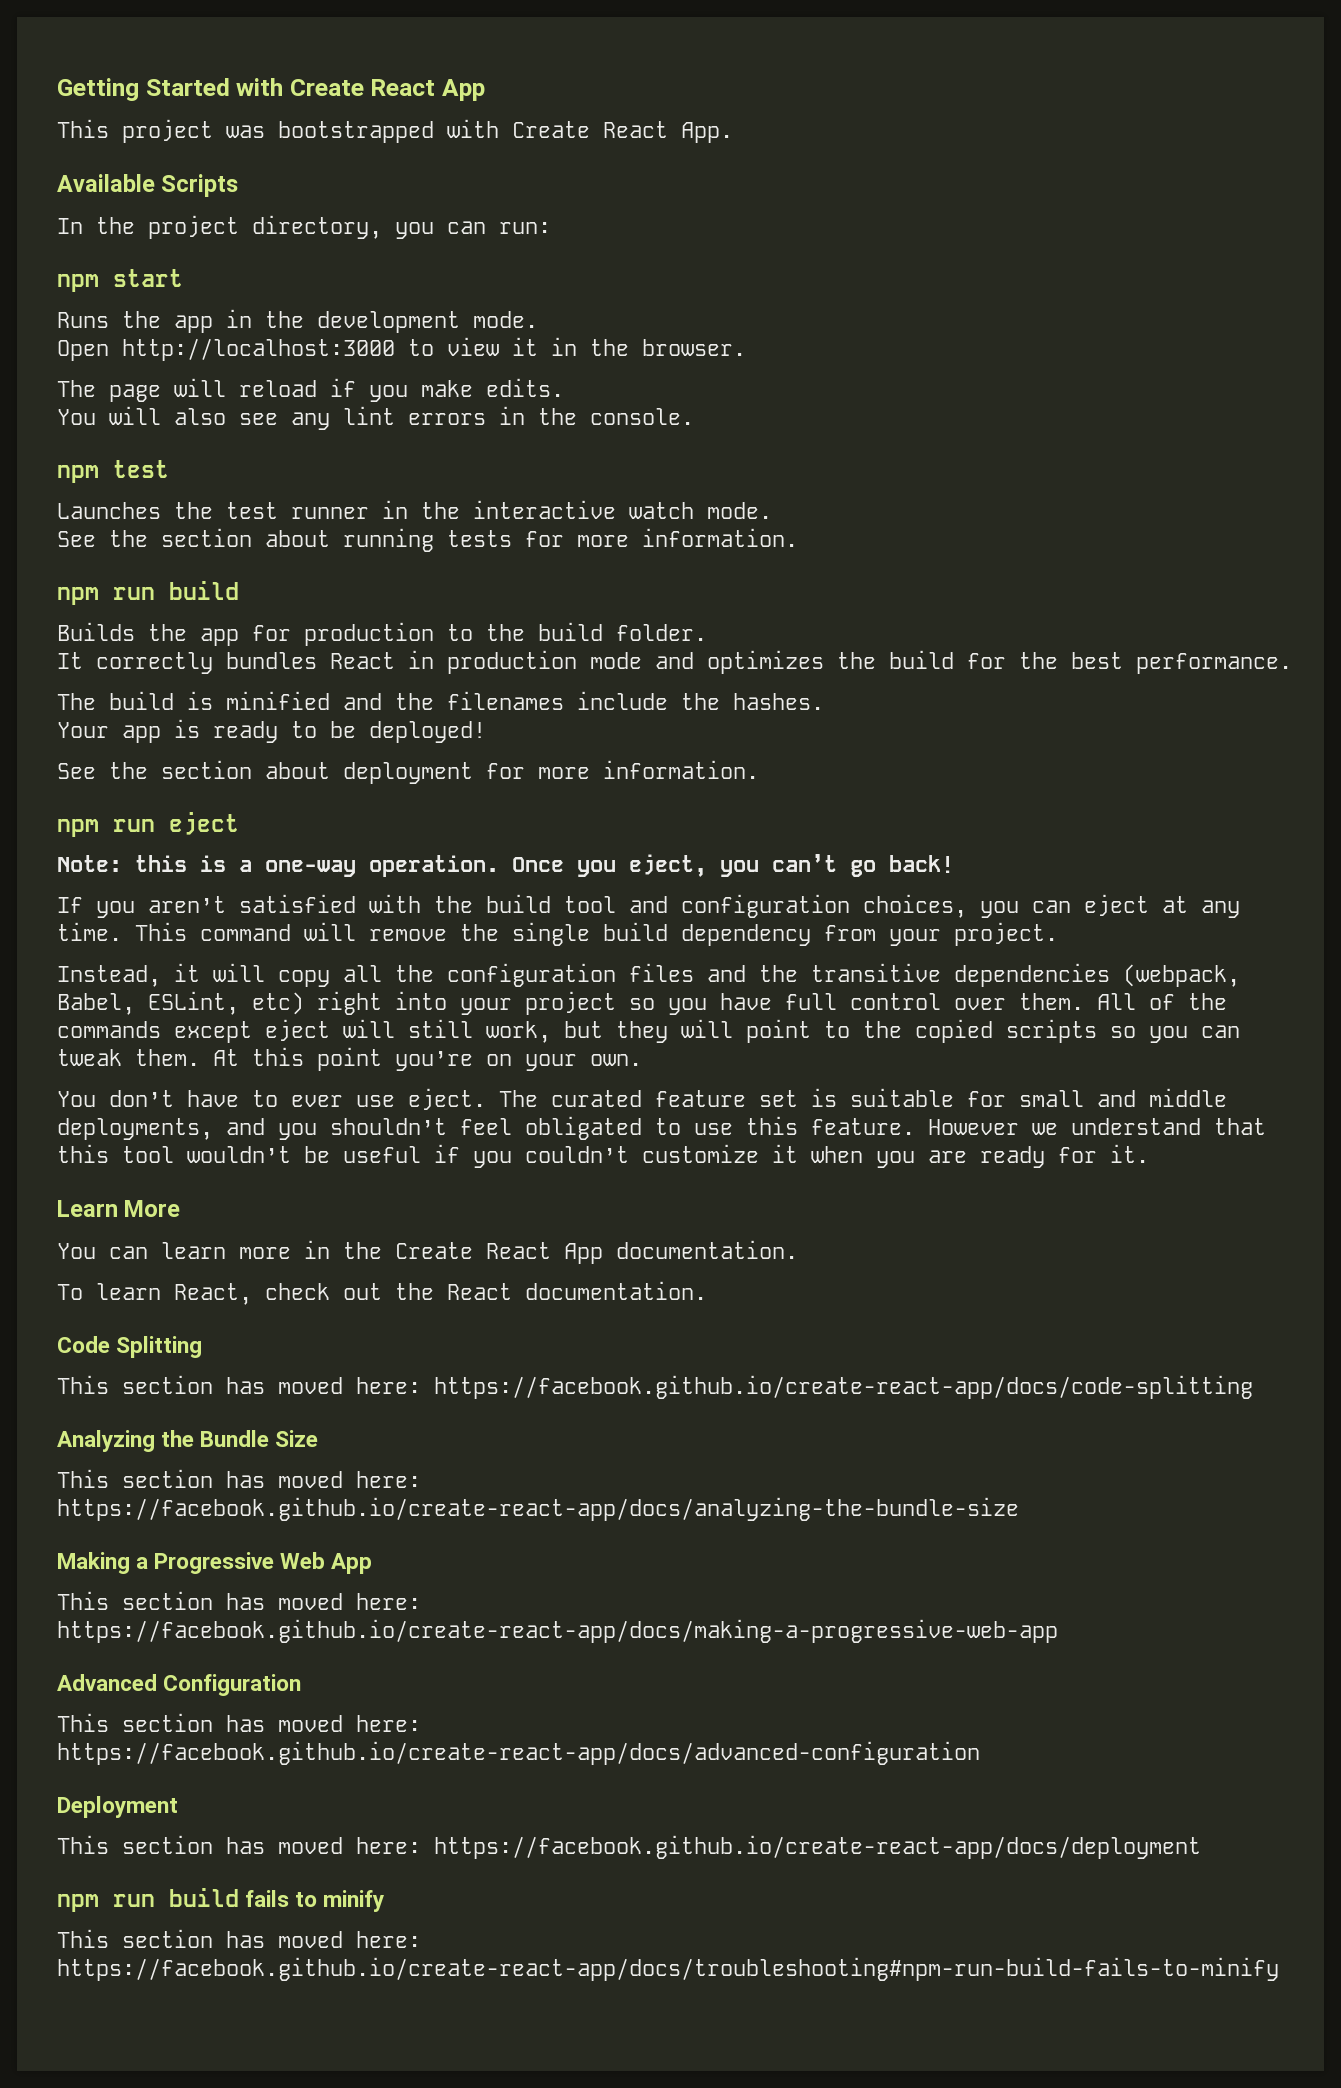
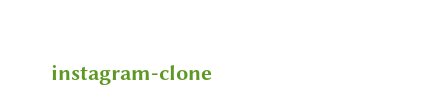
[57,78,486,101] [57,119,733,143] [57,174,239,197] [57,215,551,239] [57,269,183,292] [57,309,538,333] [57,337,746,361] [57,378,564,402] [57,406,694,430] [57,460,169,483] [57,500,772,519] [57,528,798,552] [57,581,239,605] [57,622,707,646] [57,650,1292,674] [57,691,824,710] [57,719,486,743] [57,760,759,784] [57,812,239,837] [57,854,954,877] [57,894,1240,918] [57,922,1058,946] [57,963,1240,987] [57,991,1227,1015] [57,1019,1240,1043] [57,1047,642,1071] [57,1088,1227,1110] [57,1116,1266,1140] [57,1144,1149,1168] [57,1200,181,1217] [57,1240,798,1264] [57,1281,707,1305] [57,1336,203,1358] [57,1375,1253,1399] [57,1430,319,1452] [57,1469,421,1488] [57,1497,1019,1521] [57,1552,373,1574] [57,1591,421,1610] [57,1619,1058,1643] [57,1674,302,1696] [57,1713,421,1732] [57,1741,980,1765] [57,1796,178,1818] [57,1835,1201,1859] [57,1888,385,1912] [57,1929,421,1948] [57,1957,1279,1981] Getting Started with Create React App // This project was bootstrapped with Create React App. // Available Scripts // In the project directory, you can run: // npm start // Runs the app in the development mode. // Open http://localhost:3000 to view it in the browser. // The page will reload if you make edits. // You will also see any lint errors in the console. // npm test // Launches the test runner in the interactive watch mode. // See the section about running tests for more information. // npm run build // Builds the app for production to the build folder. // It correctly bundles React in production mode and optimizes the build for the best performance. // The build is minified and the filenames include the hashes. // Your app is ready to be deployed! // See the section about deployment for more information. // npm run eject // Note: this is a one-way operation. Once you eject, you can’t go back! // If you aren’t satisfied with the build tool and configuration choices, you can eject at any time. This command will remove the single build dependency from your project. // Instead, it will copy all the configuration files and the transitive dependencies (webpack, Babel, ESLint, etc) right into your project so you have full control over them. All of the commands except eject will still work, but they will point to the copied scripts so you can tweak them. At this point you’re on your own. // You don’t have to ever use eject. The curated feature set is suitable for small and middle deployments, and you shouldn’t feel obligated to use this feature. However we understand that this tool wouldn’t be useful if you couldn’t customize it when you are ready for it. // Learn More // You can learn more in the Create React App documentation. // To learn React, check out the React documentation. // Code Splitting // This section has moved here: https://facebook.github.io/create-react-app/docs/code-splitting // Analyzing the Bundle Size // This section has moved here: https://facebook.github.io/create-react-app/docs/analyzing-the-bundle-size // Making a Progressive Web App // This section has moved here: https://facebook.github.io/create-react-app/docs/making-a-progressive-web-app // Advanced Configuration // This section has moved here: https://facebook.github.io/create-react-app/docs/advanced-configuration // Deployment // This section has moved here: https://facebook.github.io/create-react-app/docs/deployment // npm run build fails to minify // This section has moved here: https://facebook.github.io/create-react-app/docs/troubleshooting#npm-run-build-fails-to-minify -> [51,64,212,85] instagram-clone

